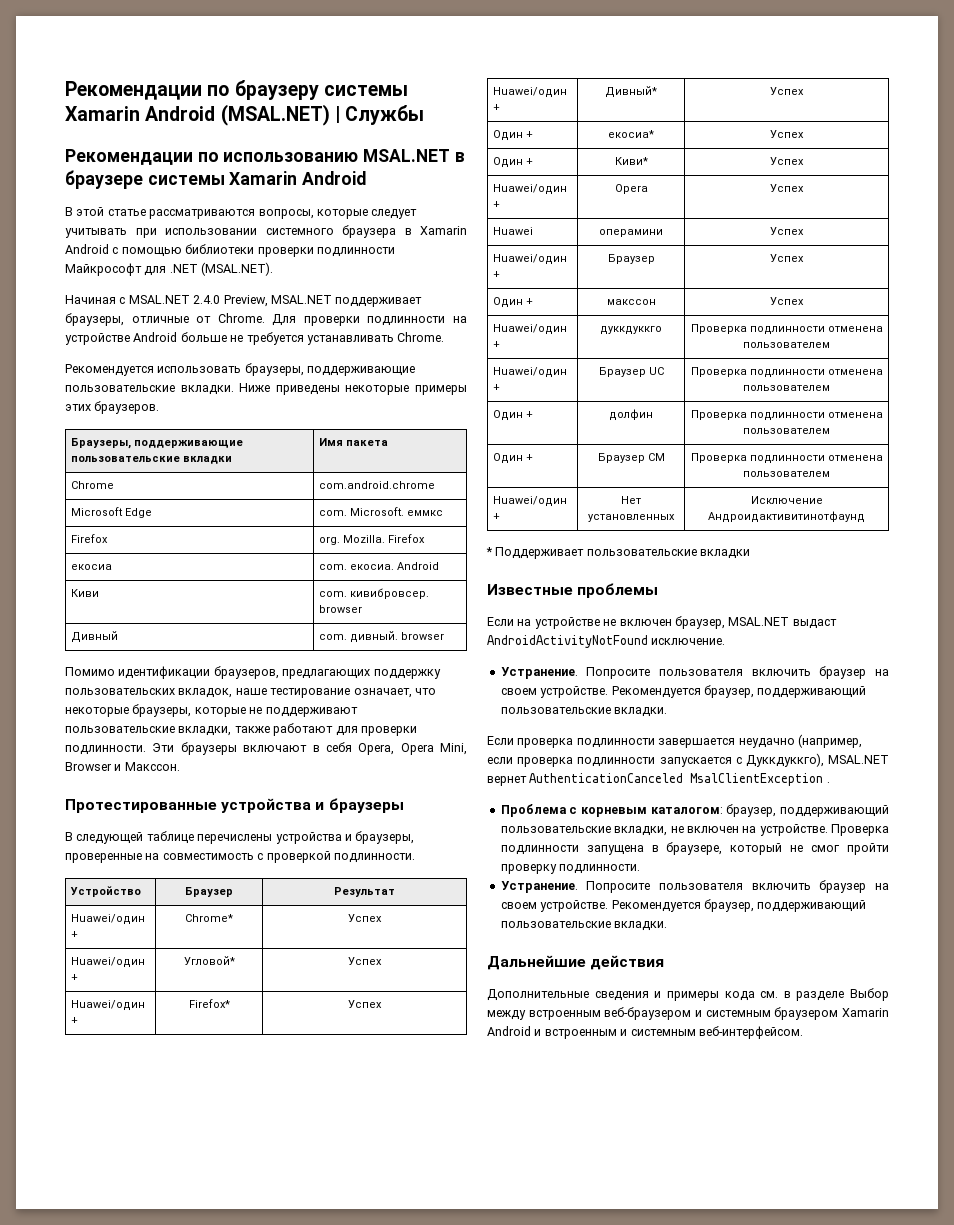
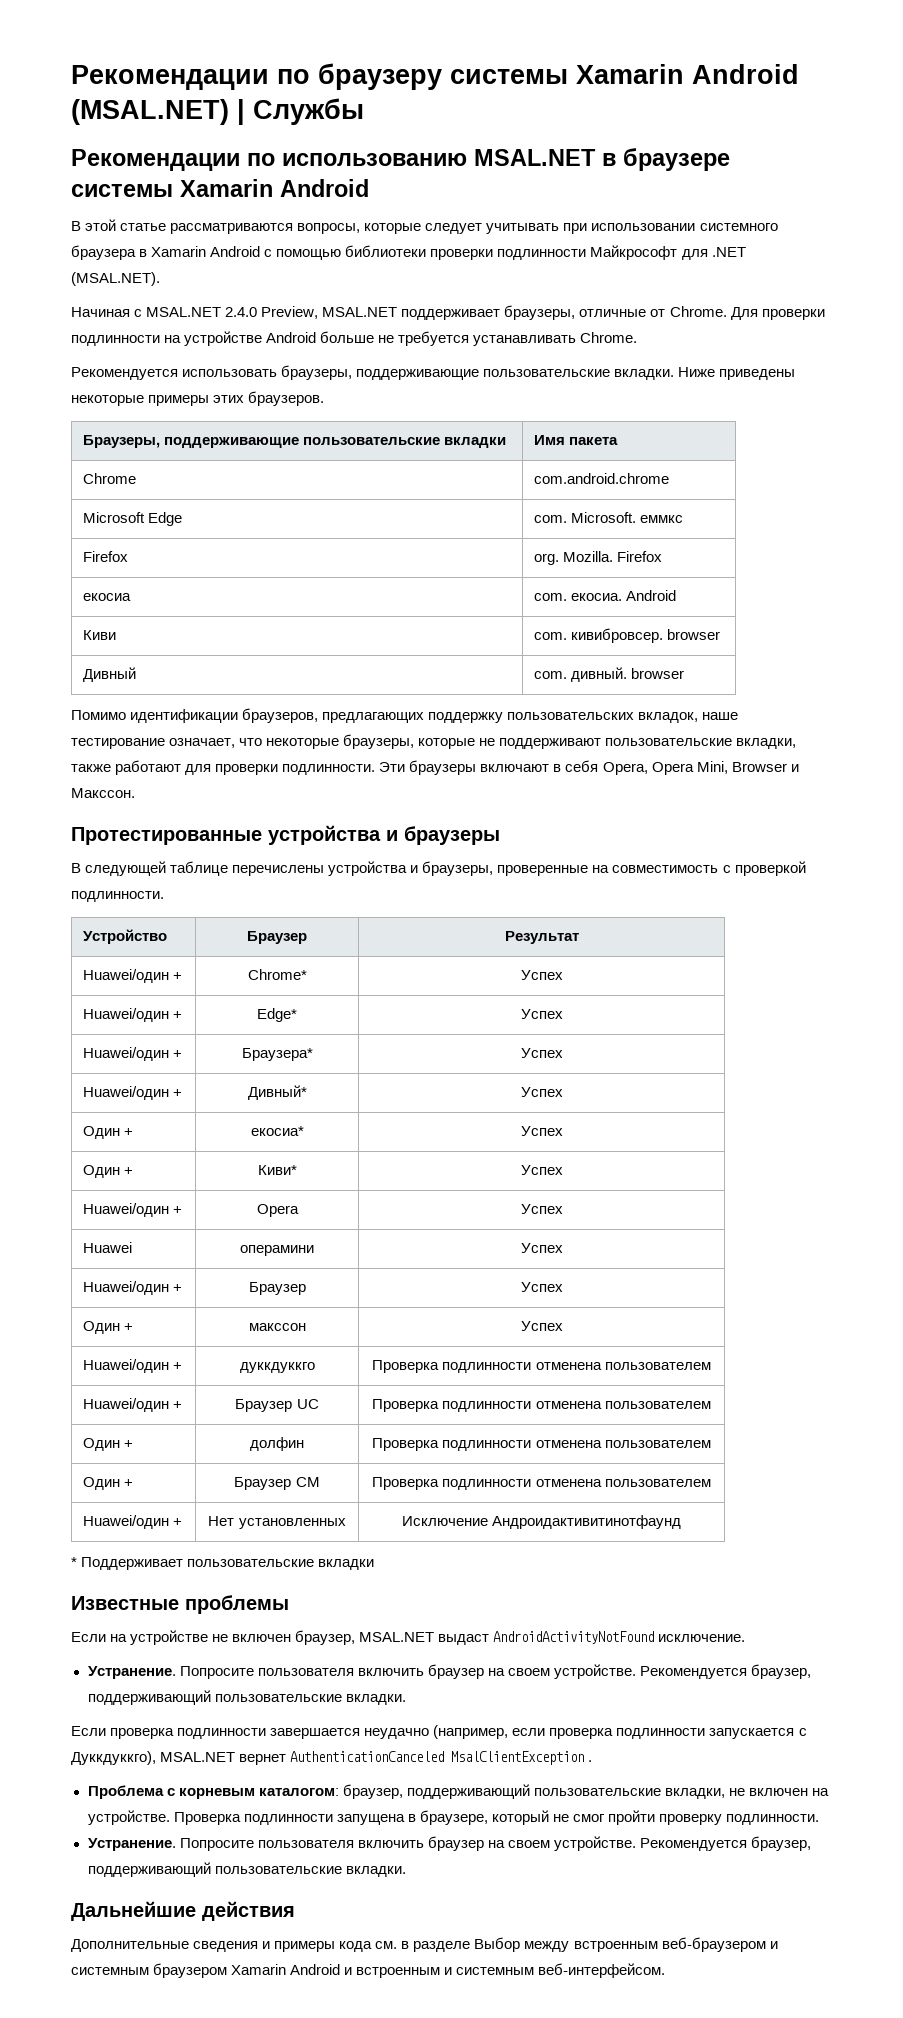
[183,956,235,965] [347,957,382,965] [71,1000,146,1011] [71,1017,79,1024] [188,999,230,1008] Угловой* | Успех // Huawei/один + | Firefox* -> [257,1008,297,1022] [520,1009,563,1019] [82,1047,182,1061] [241,1048,313,1061] Edge* | Успех // Huawei/один + | Браузера*

